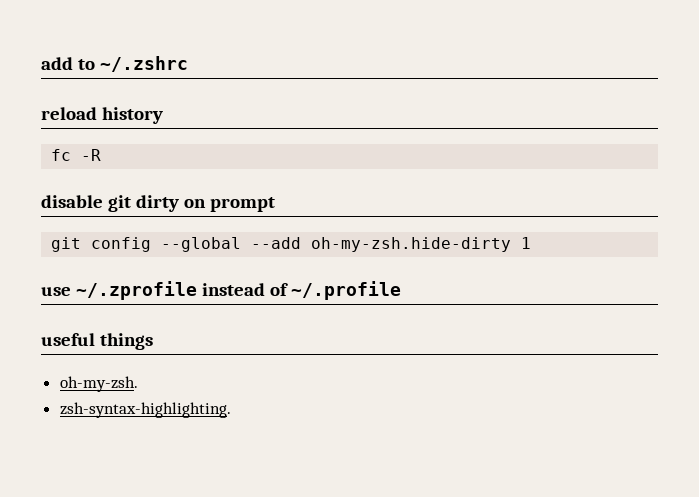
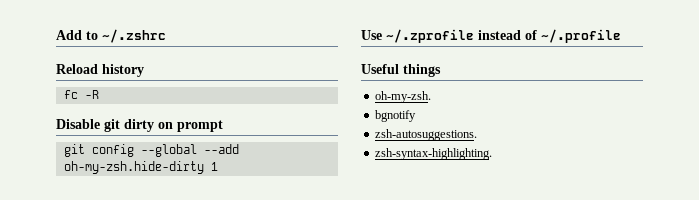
[41,57,73,70] add -> [56,30,82,40] Add
[41,107,97,120] reload -> [56,64,98,74] Reload
[41,195,103,208] disable -> [56,119,100,129] Disable
[41,287,71,296] use -> [361,30,382,40] Use
[41,333,95,346] useful -> [361,64,399,74] Useful
(138, 384) none -> [374,110,416,122] [374,129,477,141] // bgnotify // zsh-autosuggestions.

